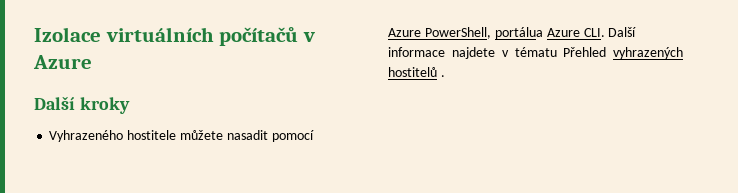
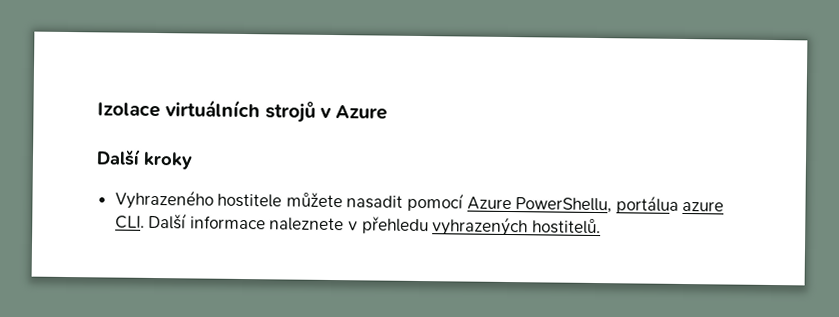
[219,27,299,46] počítačů -> [264,101,316,123] strojů
[425,27,637,39] [388,47,683,59] [388,67,446,77] PowerShell, portálua Azure CLI. Další informace najdete v tématu Přehled vyhrazených hostitelů . -> [515,195,725,214] [114,212,601,237] PowerShellu, portálua azure CLI. Další informace naleznete v přehledu vyhrazených hostitelů.

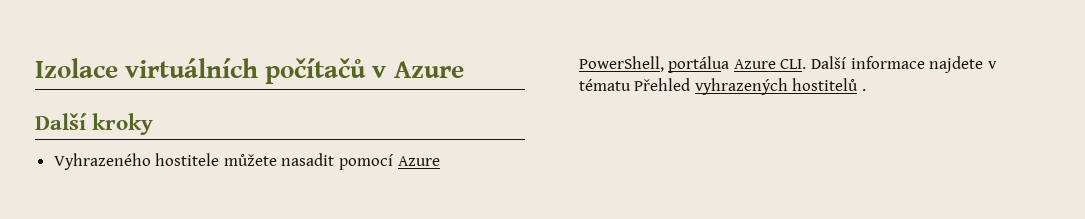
[264,101,316,123] strojů -> [265,58,367,84] počítačů
[515,195,725,214] [114,212,601,237] PowerShellu, portálua azure CLI. Další informace naleznete v přehledu vyhrazených hostitelů. -> [578,56,997,73] [578,78,867,95] PowerShell, portálua Azure CLI. Další informace najdete v tématu Přehled vyhrazených hostitelů .

